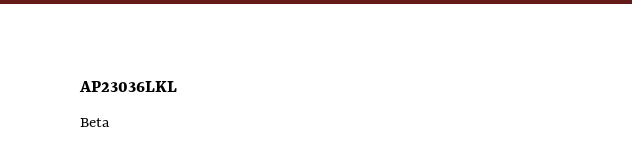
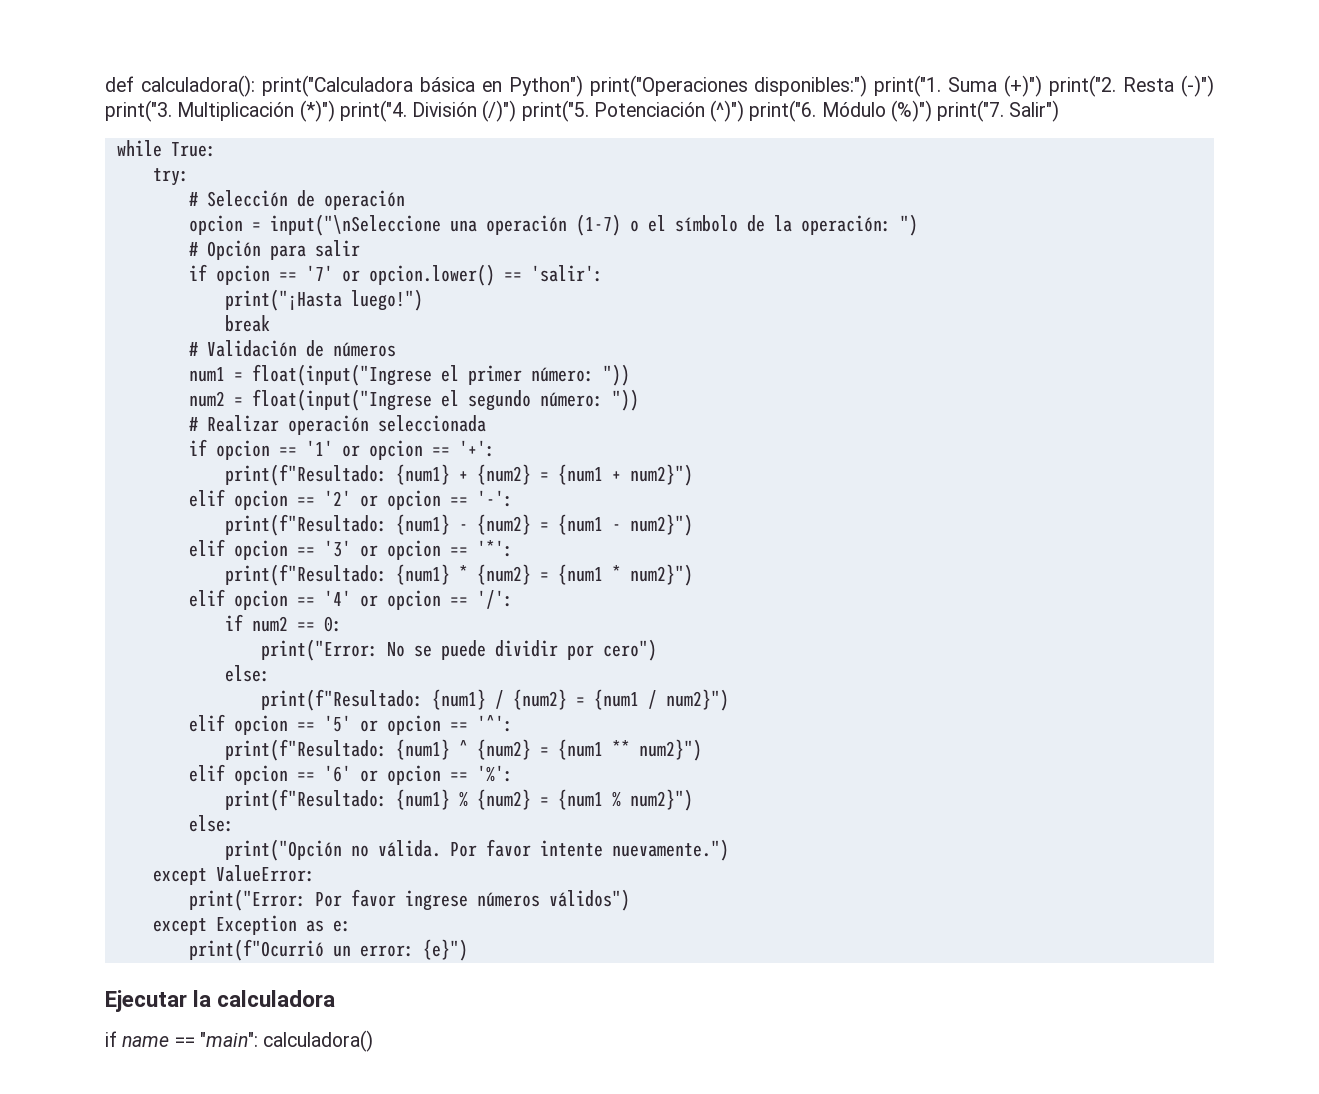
[79,81,177,92] [80,118,110,127] AP23036LKL // Beta -> [105,75,1214,97] [105,100,1060,122] [116,140,216,157] [152,168,189,186] [188,190,405,210] [188,214,918,236] [188,240,360,260] [188,264,603,286] [224,289,423,311] [224,315,270,332] [188,340,396,357] [188,364,630,386] [188,389,639,411] [188,415,486,435] [188,439,495,460] [224,464,693,486] [188,489,513,510] [224,514,693,536] [188,539,513,560] [224,564,693,586] [188,589,513,610] [224,614,342,632] [260,639,657,661] [224,665,270,682] [260,689,729,711] [188,714,513,735] [224,739,702,761] [188,764,513,785] [224,789,693,811] [188,815,234,832] [224,839,729,861] [152,865,315,885] [188,889,630,911] [152,915,351,935] [188,939,468,961] [105,990,336,1012] [105,1030,374,1052] def calculadora(): print("Calculadora básica en Python") print("Operaciones disponibles:") print("1. Suma (+)") print("2. Resta (-)") print("3. Multiplicación (*)") print("4. División (/)") print("5. Potenciación (^)") print("6. Módulo (%)") print("7. Salir") // while True: // try: // # Selección de operación // opcion = input("\nSeleccione una operación (1-7) o el símbolo de la operación: ") // # Opción para salir // if opcion == '7' or opcion.lower() == 'salir': // print("¡Hasta luego!") // break // # Validación de números // num1 = float(input("Ingrese el primer número: ")) // num2 = float(input("Ingrese el segundo número: ")) // # Realizar operación seleccionada // if opcion == '1' or opcion == '+': // print(f"Resultado: {num1} + {num2} = {num1 + num2}") // elif opcion == '2' or opcion == '-': // print(f"Resultado: {num1} - {num2} = {num1 - num2}") // elif opcion == '3' or opcion == '*': // print(f"Resultado: {num1} * {num2} = {num1 * num2}") // elif opcion == '4' or opcion == '/': // if num2 == 0: // print("Error: No se puede dividir por cero") // else: // print(f"Resultado: {num1} / {num2} = {num1 / num2}") // elif opcion == '5' or opcion == '^': // print(f"Resultado: {num1} ^ {num2} = {num1 ** num2}") // elif opcion == '6' or opcion == '%': // print(f"Resultado: {num1} % {num2} = {num1 % num2}") // else: // print("Opción no válida. Por favor intente nuevamente.") // except ValueError: // print("Error: Por favor ingrese números válidos") // except Exception as e: // print(f"Ocurrió un error: {e}") // Ejecutar la calculadora // if name == "main": calculadora()

